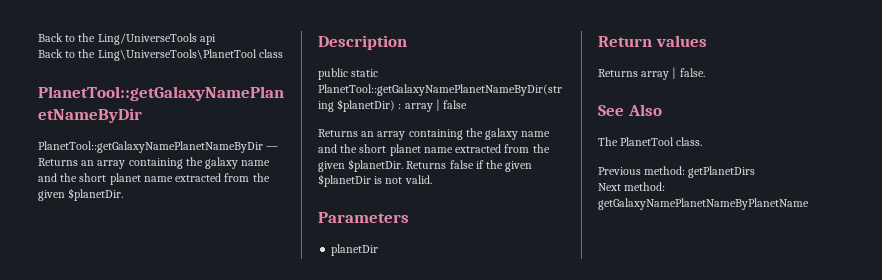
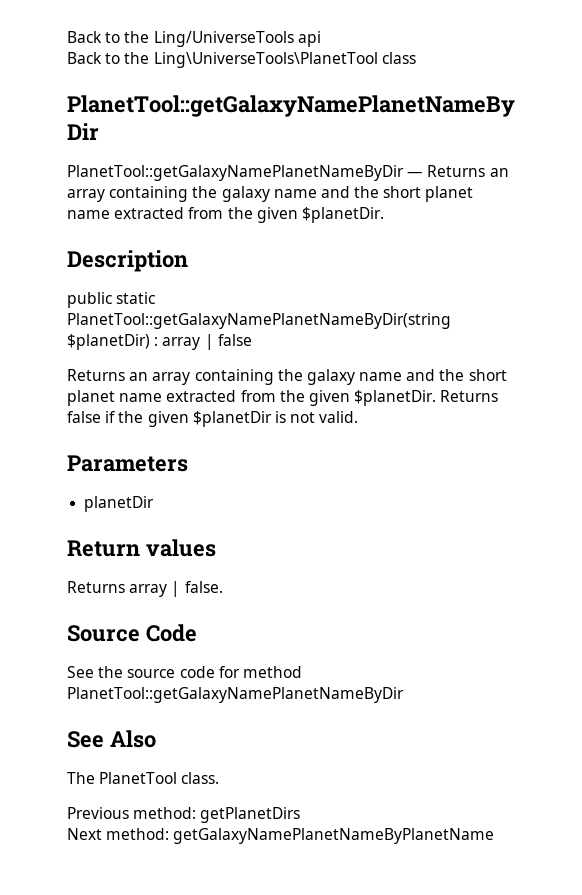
(705, 72) none -> [67,624,197,642] [67,666,302,678] [67,687,404,703] // Source Code // See the source code for method PlanetTool::getGalaxyNamePlanetNameByDir

